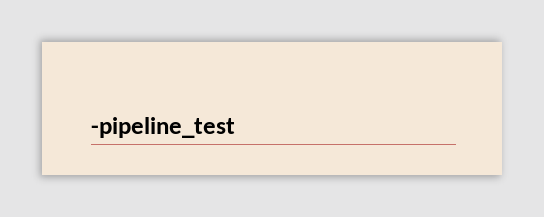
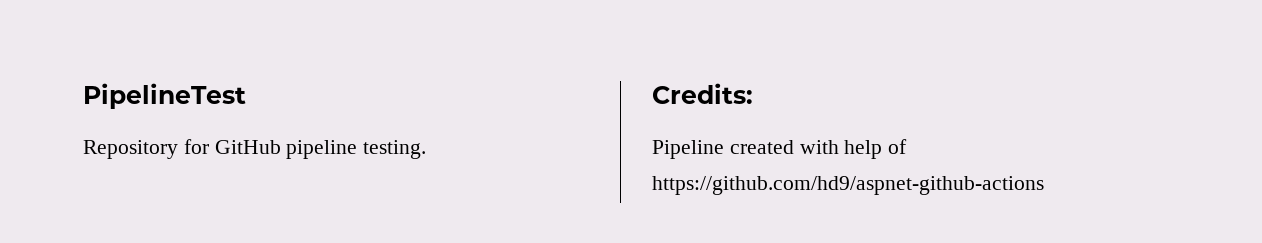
[91,117,235,138] -pipeline_test -> [83,83,246,109] [83,139,427,159] [652,83,753,104] [652,139,908,159] [652,176,1044,195] PipelineTest // Repository for GitHub pipeline testing. // Credits: // Pipeline created with help of https://github.com/hd9/aspnet-github-actions

